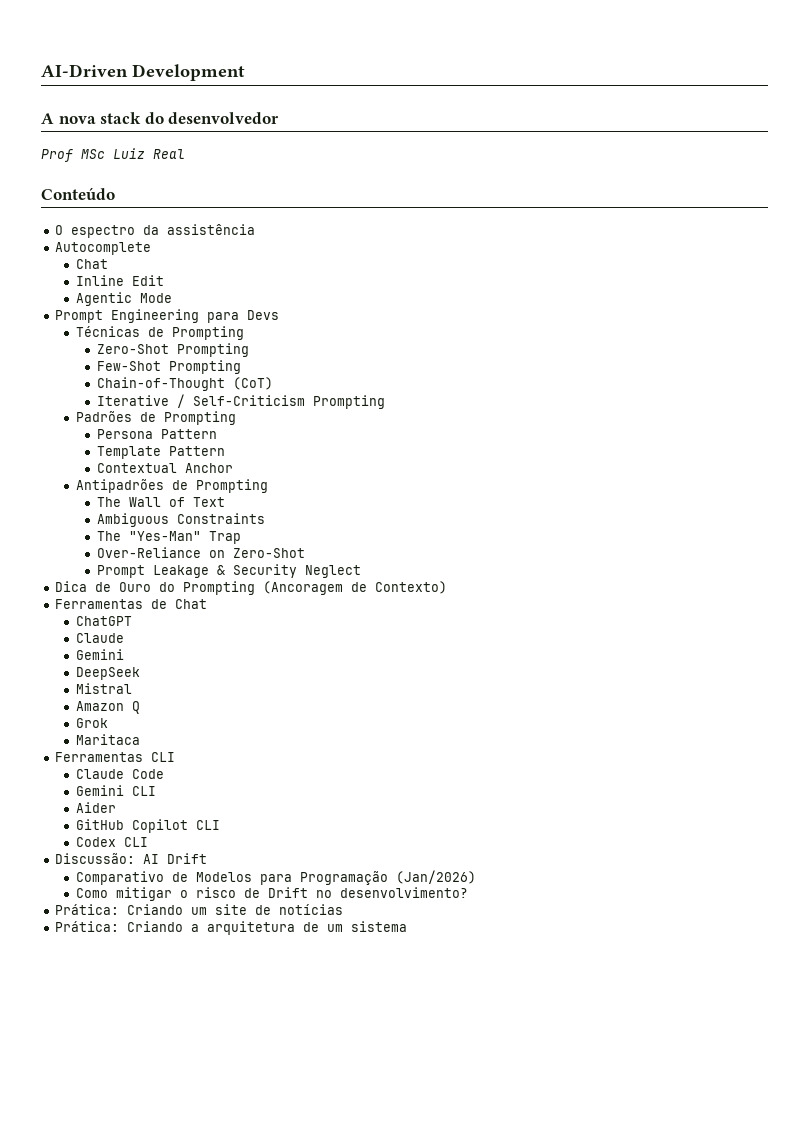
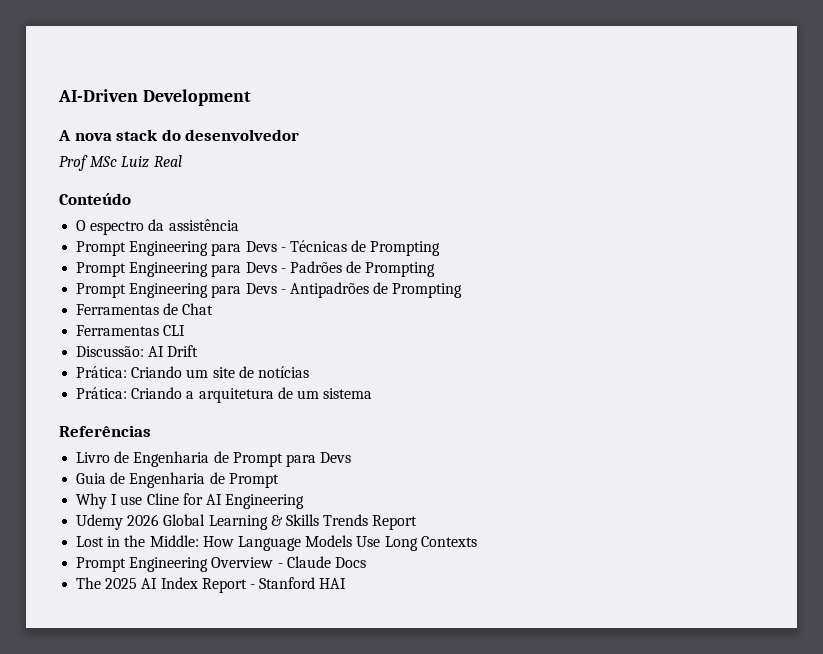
[55,242,152,255] [75,259,108,269] [75,275,164,286] [75,292,172,306] [55,309,280,323] [75,326,244,340] [96,343,249,357] [96,360,241,374] [96,377,273,391] [96,394,385,409] [75,411,236,425] [96,429,217,439] [96,446,225,459] [96,463,233,473] [75,479,268,493] [96,497,225,507] [96,513,265,527] [96,531,241,544] [96,547,305,558] [96,564,361,578] [55,581,448,595] [55,599,208,609] [75,616,132,626] [75,633,124,643] [75,649,124,660] [75,667,140,680] [75,683,132,694] [75,701,140,714] [75,718,108,728] [75,734,140,745] [55,752,176,762] [75,769,164,779] [75,785,156,796] [75,802,116,813] [75,819,220,833] [75,837,148,847] [55,853,208,864] [75,870,476,885] [75,887,468,901] Autocomplete // Chat // Inline Edit // Agentic Mode // Prompt Engineering para Devs // Técnicas de Prompting // Zero-Shot Prompting // Few-Shot Prompting // Chain-of-Thought (CoT) // Iterative / Self-Criticism Prompting // Padrões de Prompting // Persona Pattern // Template Pattern // Contextual Anchor // Antipadrões de Prompting // The Wall of Text // Ambiguous Constraints // The "Yes-Man" Trap // Over-Reliance on Zero-Shot // Prompt Leakage & Security Neglect // Dica de Ouro do Prompting (Ancoragem de Contexto) // Ferramentas de Chat // ChatGPT // Claude // Gemini // DeepSeek // Mistral // Amazon Q // Grok // Maritaca // Ferramentas CLI // Claude Code // Gemini CLI // Aider // GitHub Copilot CLI // Codex CLI // Discussão: AI Drift // Comparativo de Modelos para Programação (Jan/2026) // Como mitigar o risco de Drift no desenvolvimento? -> [76,240,441,256] [76,261,436,277] [76,282,463,298] [76,303,214,315] [76,325,186,336] [76,345,199,357] Prompt Engineering para Devs - Técnicas de Prompting // Prompt Engineering para Devs - Padrões de Prompting // Prompt Engineering para Devs - Antipadrões de Prompting // Ferramentas de Chat // Ferramentas CLI // Discussão: AI Drift
(408, 926) none -> [59,425,151,437] [76,451,352,467] [76,472,279,488] [76,493,305,509] [76,514,418,530] [76,535,477,551] [76,556,366,572] [76,577,347,593] // Referências // Livro de Engenharia de Prompt para Devs // Guia de Engenharia de Prompt // Why I use Cline for AI Engineering // Udemy 2026 Global Learning & Skills Trends Report // Lost in the Middle: How Language Models Use Long Contexts // Prompt Engineering Overview - Claude Docs // The 2025 AI Index Report - Stanford HAI

